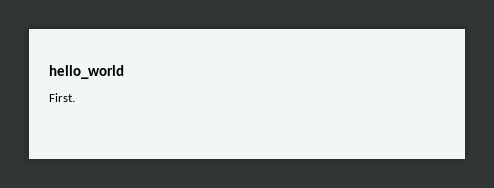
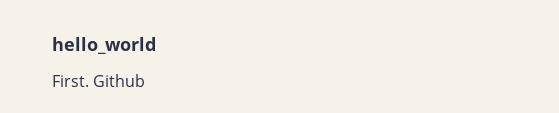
(75, 97) none -> [93,74,146,87] Github

